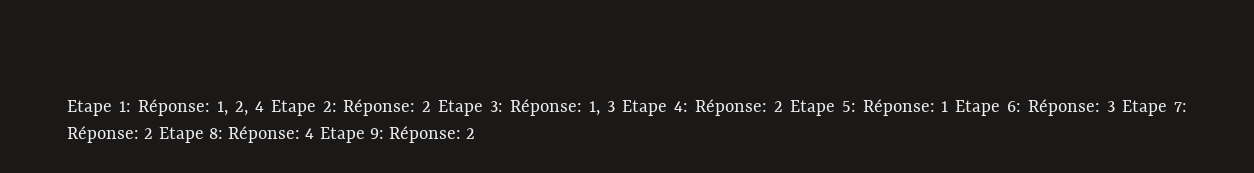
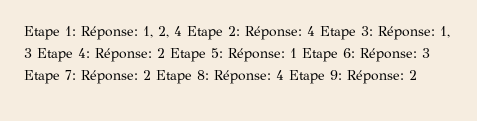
[422,101,432,112] 2 -> [307,26,315,36] 4

